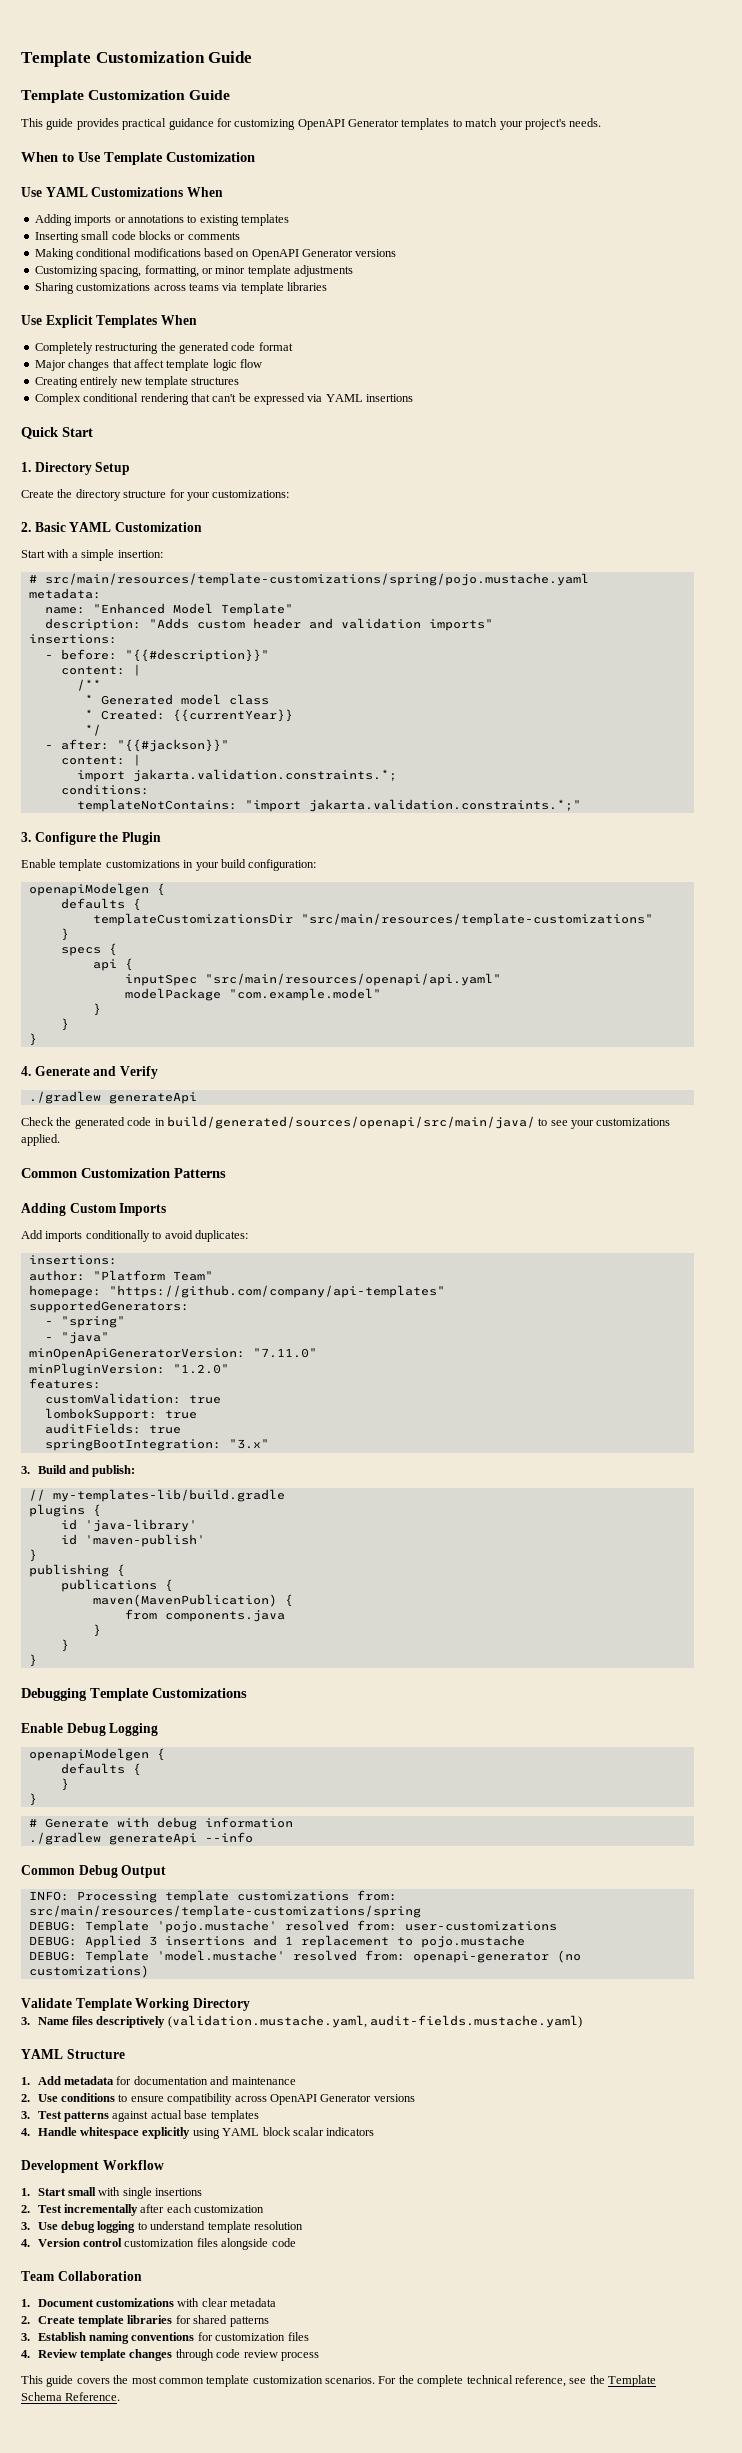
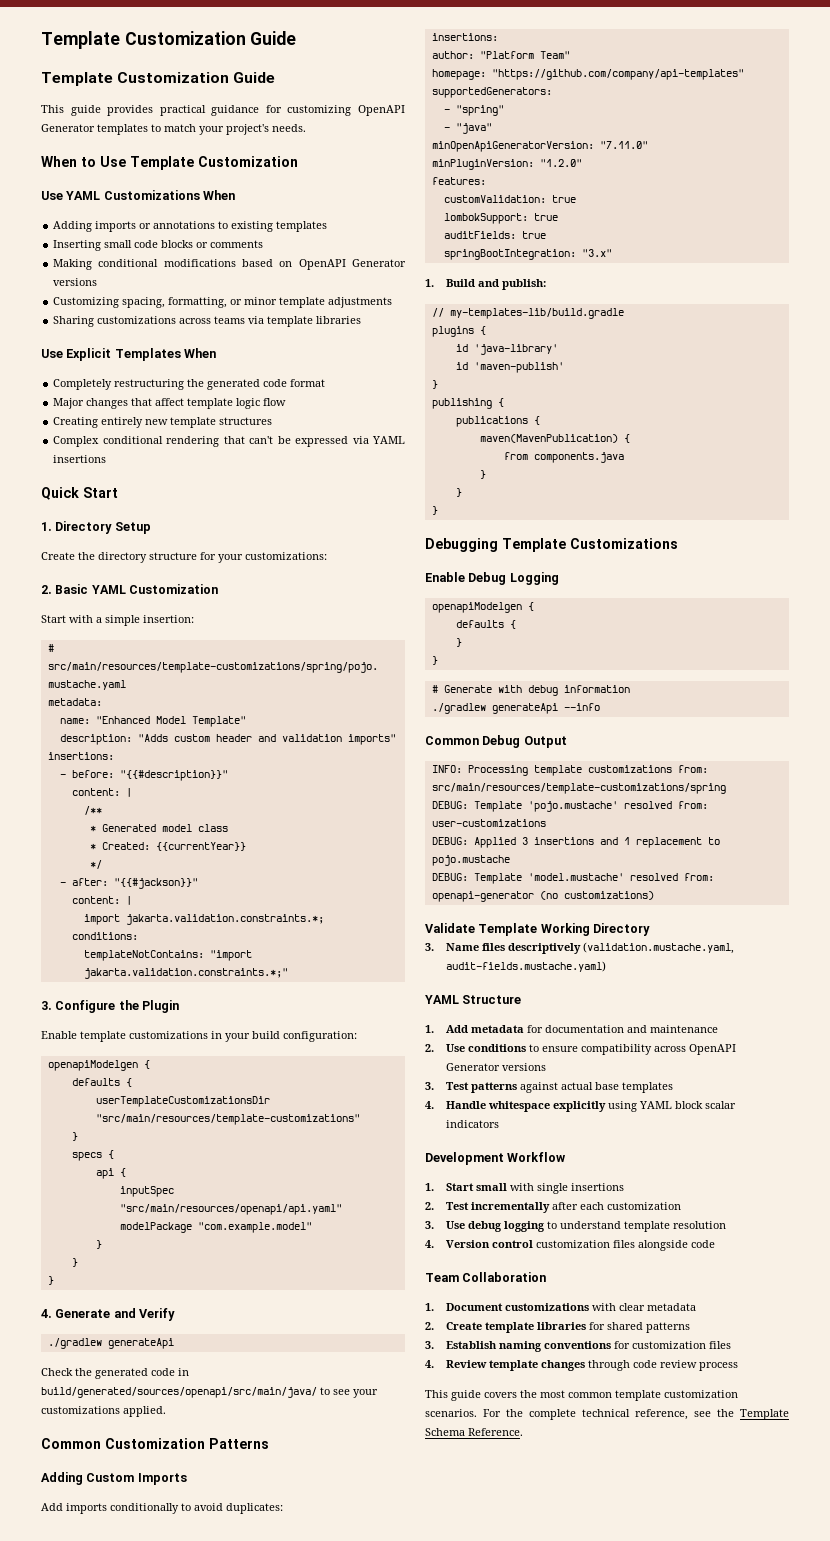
[92,913,293,926] templateCustomizationsDir -> [95,1096,270,1107] userTemplateCustomizationsDir
[21,1466,30,1474] 3. -> [425,279,434,287] 1.

